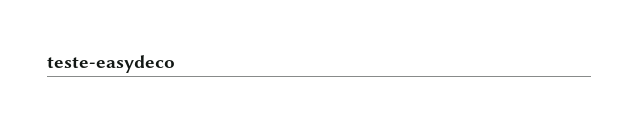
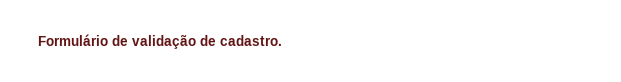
[47,55,175,73] teste-easydeco -> [38,34,282,49] Formulário de validação de cadastro.

